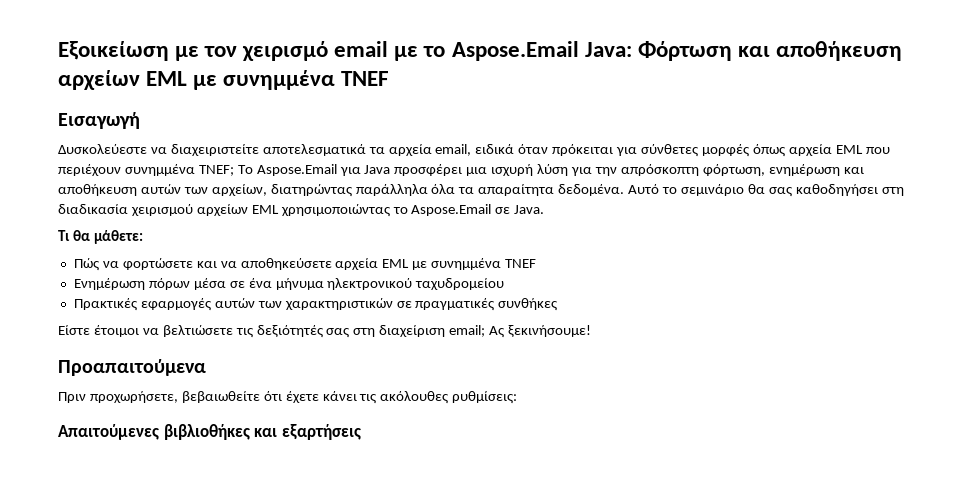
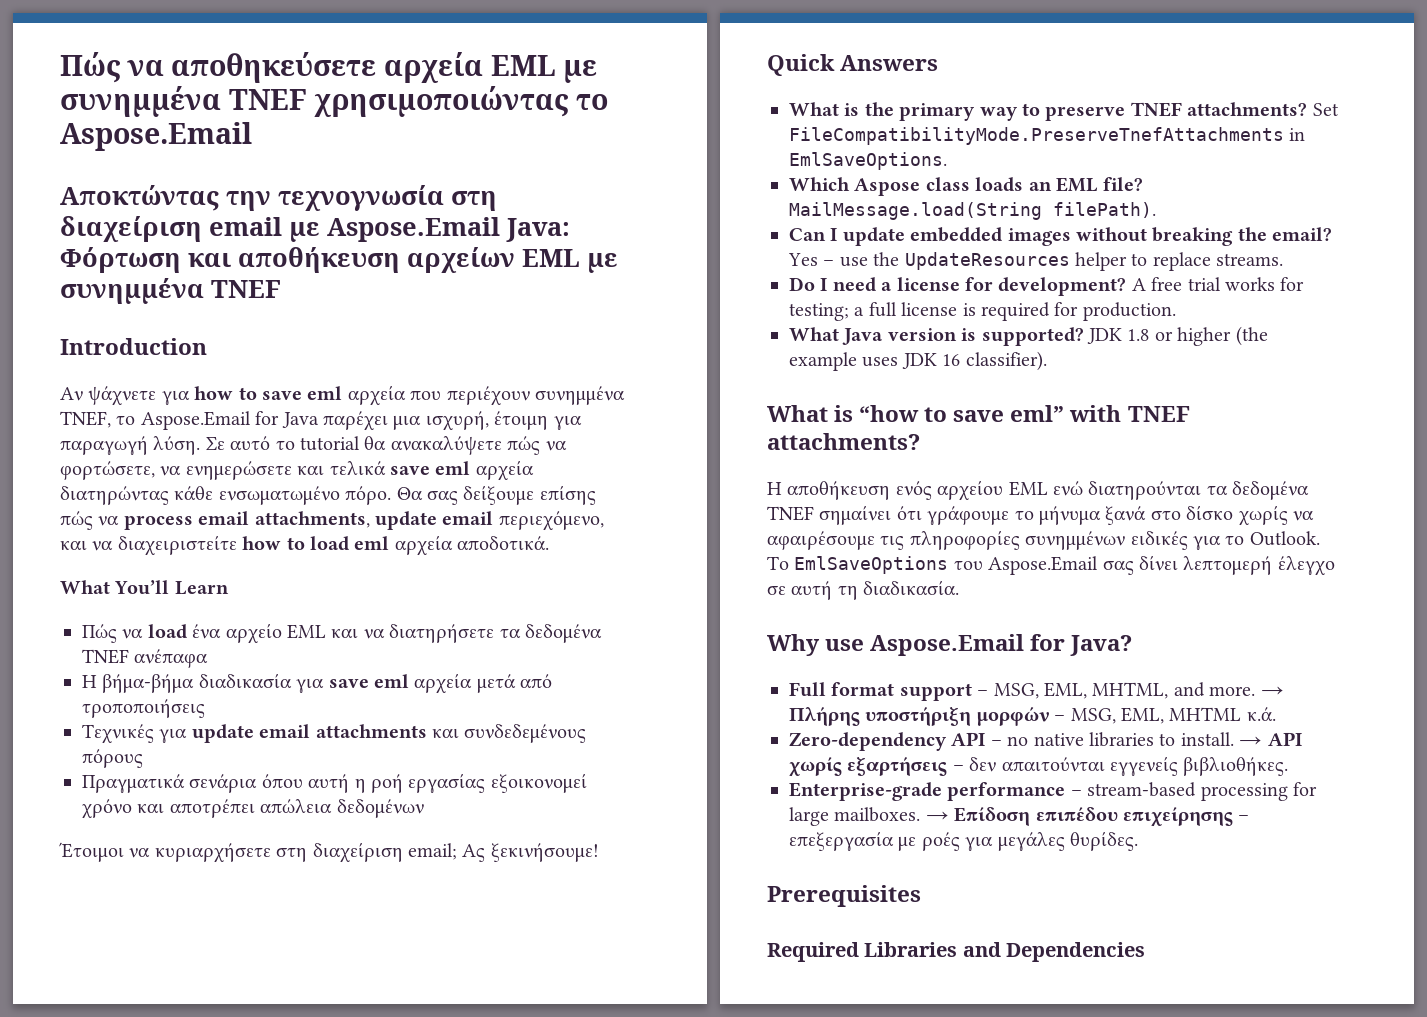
[58,41,329,61] Εξοικείωση με τον χειρισμό -> [60,52,598,83] [60,86,609,117] [60,122,252,151] [60,185,497,211] [60,216,202,242] Πώς να αποθηκεύσετε αρχεία EML με συνημμένα TNEF χρησιμοποιώντας το Aspose.Email // Αποκτώντας την τεχνογνωσία στη διαχείριση
[423,46,446,57] το -> (320, 232) none
[58,112,140,129] [58,144,890,157] [58,164,864,176] [58,184,904,197] [58,204,545,217] [58,230,143,244] [73,258,537,271] [73,278,505,290] [73,298,559,311] [58,325,351,338] Εισαγωγή // Δυσκολεύεστε να διαχειριστείτε αποτελεσματικά τα αρχεία email, ειδικά όταν πρόκειται για σύνθετες μορφές όπως αρχεία EML που περιέχουν συνημμένα TNEF; Το Aspose.Email για Java προσφέρει μια ισχυρή λύση για την απρόσκοπτη φόρτωση, ενημέρωση και αποθήκευση αυτών των αρχείων, διατηρώντας παράλληλα όλα τα απαραίτητα δεδομένα. Αυτό το σεμινάριο θα σας καθοδηγήσει στη διαδικασία χειρισμού αρχείων EML χρησιμοποιώντας το Aspose.Email σε Java. // Τι θα μάθετε: // Πώς να φορτώσετε και να αποθηκεύσετε αρχεία EML με συνημμένα TNEF // Ενημέρωση πόρων μέσα σε ένα μήνυμα ηλεκτρονικού ταχυδρομείου // Πρακτικές εφαρμογές αυτών των χαρακτηριστικών σε πραγματικές συνθήκες // Είστε έτοιμοι να βελτιώσετε τις δεξιότητές σας -> [60,338,207,355] [60,385,625,406] [60,411,582,431] [60,436,567,455] [60,460,534,481] [60,485,596,505] [60,511,604,531] [60,535,550,556] [60,580,229,595] [82,623,602,644] [82,649,209,668] [82,673,553,694] [82,699,205,718] [82,724,587,744] [82,749,143,768] [82,773,587,793] [82,799,424,819] [59,842,271,863] Introduction // Αν ψάχνετε για how to save eml αρχεία που περιέχουν συνημμένα TNEF, το Aspose.Email for Java παρέχει μια ισχυρή, έτοιμη για παραγωγή λύση. Σε αυτό το tutorial θα ανακαλύψετε πώς να φορτώσετε, να ενημερώσετε και τελικά save eml αρχεία διατηρώντας κάθε ενσωματωμένο πόρο. Θα σας δείξουμε επίσης πώς να process email attachments, update email περιεχόμενο, και να διαχειριστείτε how to load eml αρχεία αποδοτικά. // What You’ll Learn // Πώς να load ένα αρχείο EML και να διατηρήσετε τα δεδομένα TNEF ανέπαφα // Η βήμα‑βήμα διαδικασία για save eml αρχεία μετά από τροποποιήσεις // Τεχνικές για update email attachments και συνδεδεμένους πόρους // Πραγματικά σενάρια όπου αυτή η ροή εργασίας εξοικονομεί χρόνο και αποτρέπει απώλεια δεδομένων // Έτοιμοι να κυριαρχήσετε
[58,359,206,376] [58,391,518,404] [58,424,361,440] Προαπαιτούμενα // Πριν προχωρήσετε, βεβαιωθείτε ότι έχετε κάνει τις ακόλουθες ρυθμίσεις: // Απαιτούμενες βιβλιοθήκες και εξαρτήσεις -> [767,54,939,76] [789,102,1339,121] [789,127,1306,145] [789,152,947,170] [789,177,1144,196] [789,202,1156,220] [789,227,1333,246] [788,252,1284,271] [789,277,1305,296] [789,302,1176,321] [789,326,1268,346] [789,351,1047,371] [767,405,1190,422] [767,433,920,450] [767,480,1310,501] [767,505,1314,526] [767,530,1320,550] [767,555,1335,576] [767,580,960,600] [767,634,1133,656] [789,682,1284,701] [789,707,1276,726] [789,732,1302,751] [789,756,1289,777] [789,782,1317,801] [789,807,1250,827] [789,831,1138,851] [767,885,921,907] [767,942,1146,962] Quick Answers // What is the primary way to preserve TNEF attachments? Set FileCompatibilityMode.PreserveTnefAttachments in EmlSaveOptions. // Which Aspose class loads an EML file? MailMessage.load(String filePath). // Can I update embedded images without breaking the email? Yes – use the UpdateResources helper to replace streams. // Do I need a license for development? A free trial works for testing; a full license is required for production. // What Java version is supported? JDK 1.8 or higher (the example uses JDK 16 classifier). // What is “how to save eml” with TNEF attachments? // Η αποθήκευση ενός αρχείου EML ενώ διατηρούνται τα δεδομένα TNEF σημαίνει ότι γράφουμε το μήνυμα ξανά στο δίσκο χωρίς να αφαιρέσουμε τις πληροφορίες συνημμένων ειδικές για το Outlook. Το EmlSaveOptions του Aspose.Email σας δίνει λεπτομερή έλεγχο σε αυτή τη διαδικασία. // Why use Aspose.Email for Java? // Full format support – MSG, EML, MHTML, and more. → Πλήρης υποστήριξη μορφών – MSG, EML, MHTML κ.ά. // Zero‑dependency API – no native libraries to install. → API χωρίς εξαρτήσεις – δεν απαιτούνται εγγενείς βιβλιοθήκες. // Enterprise‑grade performance – stream‑based processing for large mailboxes. → Επίδοση επιπέδου επιχείρησης – επεξεργασία με ροές για μεγάλες θυρίδες. // Prerequisites // Required Libraries and Dependencies

